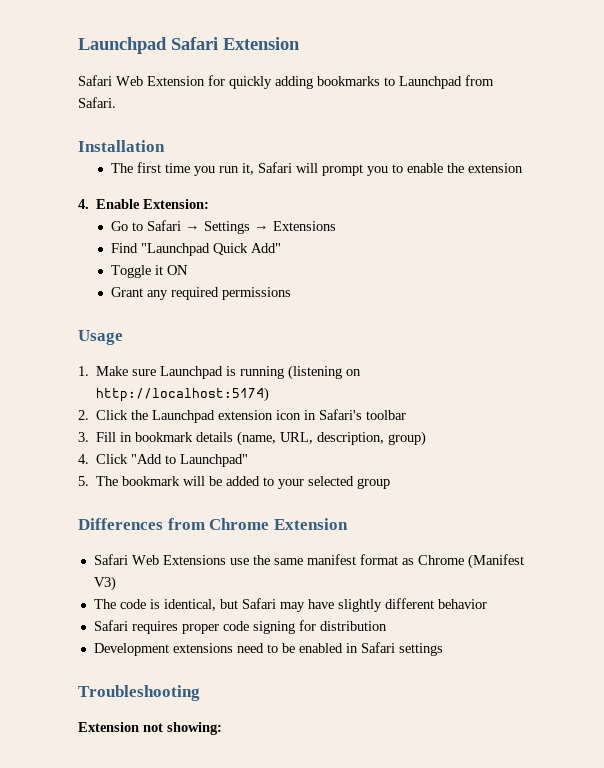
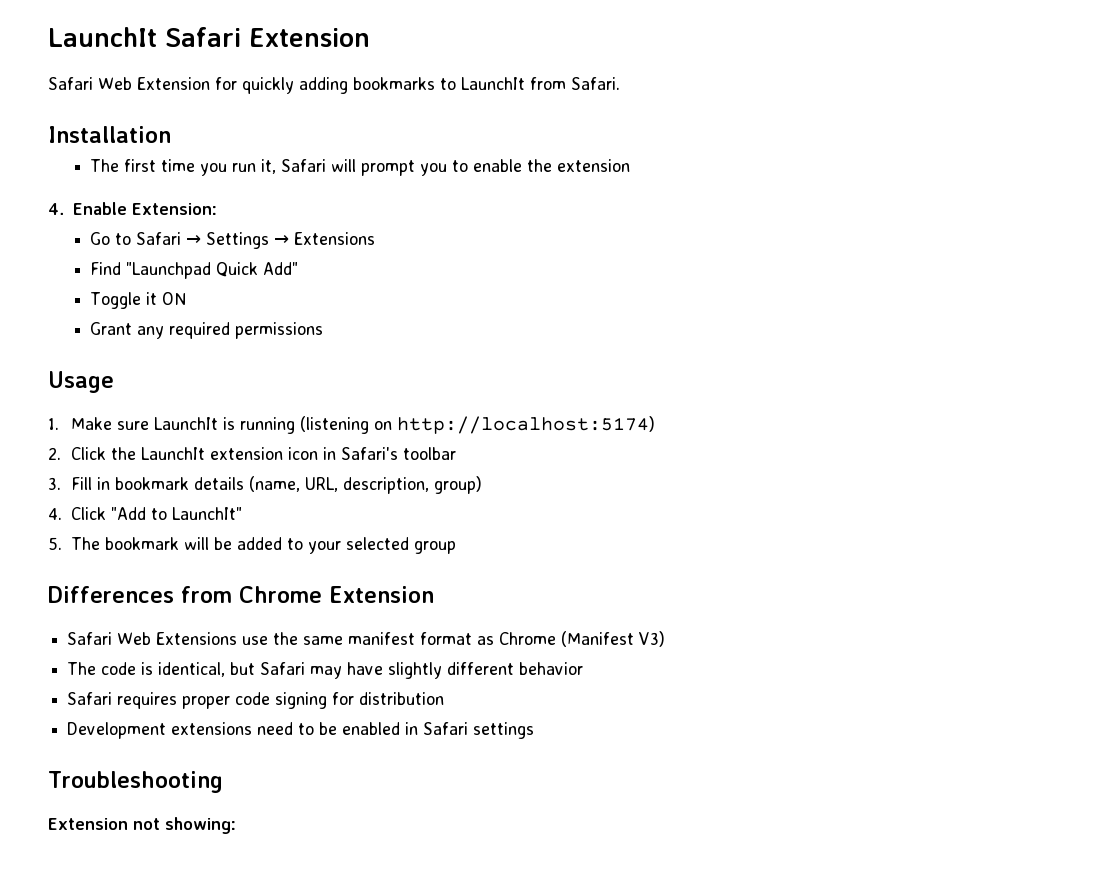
[78,37,167,54] Launchpad -> [48,27,157,47] LaunchIt
[399,76,462,89] Launchpad -> [461,77,525,90] LaunchIt
[160,366,224,379] Launchpad -> [154,417,219,430] LaunchIt
[152,410,216,423] Launchpad -> [141,447,206,460] LaunchIt
[180,454,249,467] Launchpad" -> [172,507,243,520] LaunchIt"

